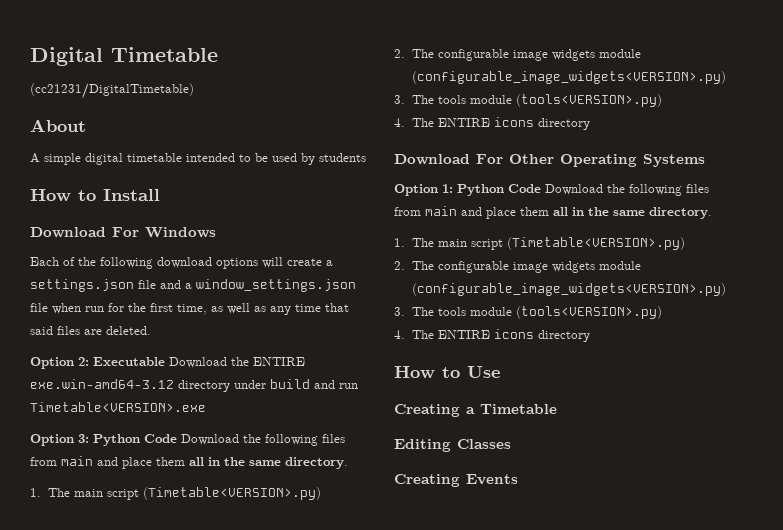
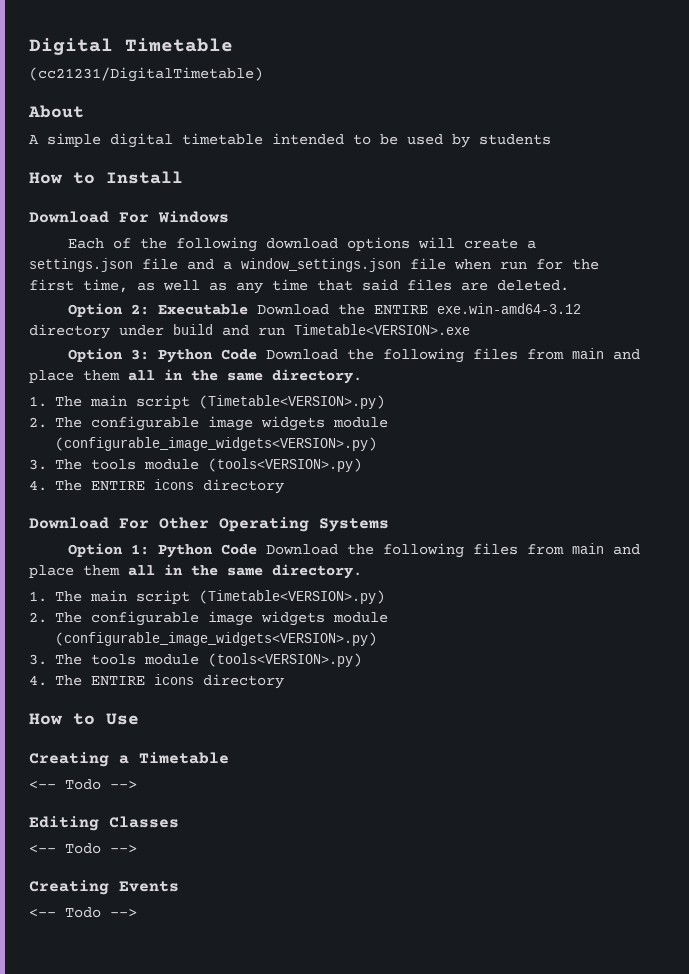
(557, 409) none -> [29,779,137,790] // <-- Todo -->
(511, 444) none -> [29,843,137,854] // <-- Todo -->
(518, 479) none -> [29,907,137,918] // <-- Todo -->

